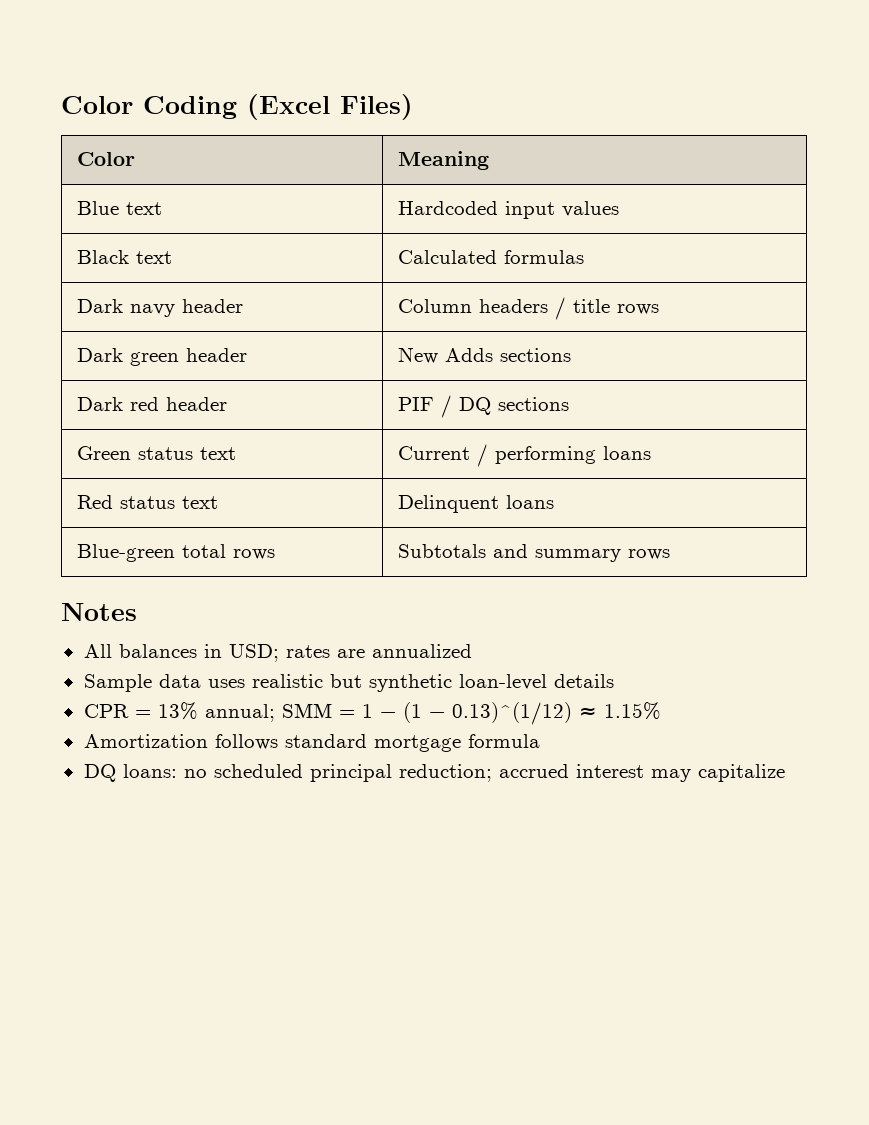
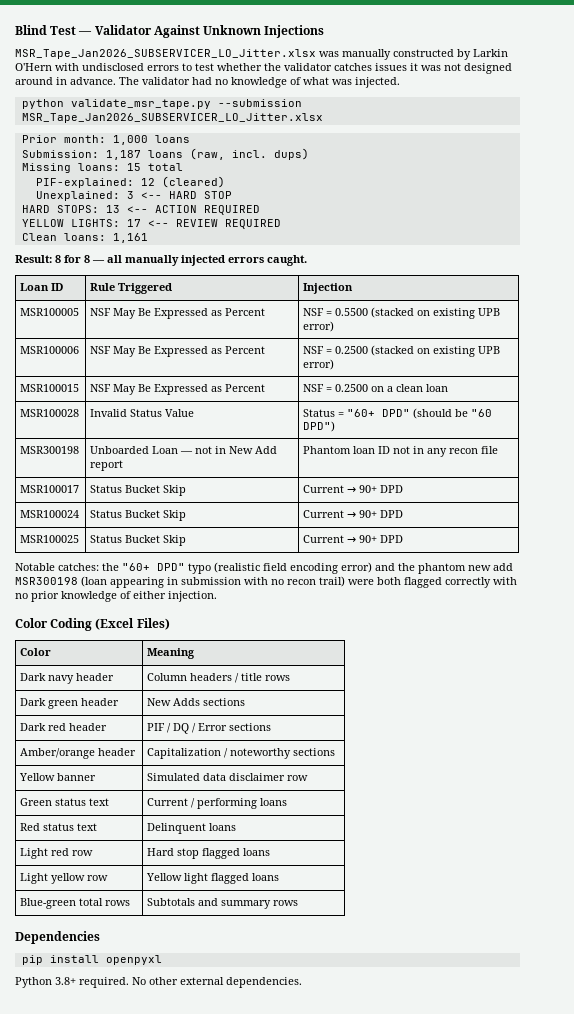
(61, 105) none -> [15,25,325,38] [15,49,508,60] [15,63,512,74] [15,77,400,88] [21,99,302,109] [21,113,323,123] [21,135,190,145] [21,148,309,160] [21,163,183,173] [35,176,225,188] [35,191,232,201] [21,205,260,215] [21,219,281,229] [21,233,148,243] [15,255,307,266] [20,283,64,291] [90,283,173,294] [303,283,354,294] [20,308,80,316] [90,308,266,319] [303,307,501,319] [303,321,335,332] [20,346,80,354] [90,346,266,357] [303,345,501,357] [303,359,335,370] [20,384,80,392] [90,384,266,395] [303,384,449,392] [20,409,80,417] [90,409,195,417] [303,408,493,419] [303,421,336,432] [20,446,80,454] [90,446,278,454] [90,460,124,471] [303,446,499,457] [20,485,80,493] [90,485,187,496] [303,485,404,493] [20,510,80,518] [90,510,187,521] [303,510,404,518] [20,535,80,543] [90,535,187,546] [303,535,404,543] [15,562,513,574] [15,576,517,588] [15,591,217,602] Blind Test — Validator Against Unknown Injections // MSR_Tape_Jan2026_SUBSERVICER_LO_Jitter.xlsx was manually constructed by Larkin O'Hern with undisclosed errors to test whether the validator catches issues it was not designed around in advance. The validator had no knowledge of what was injected. // python validate_msr_tape.py --submission MSR_Tape_Jan2026_SUBSERVICER_LO_Jitter.xlsx // Prior month: 1,000 loans // Submission: 1,187 loans (raw, incl. dups) // Missing loans: 15 total // PIF-explained: 12 (cleared) // Unexplained: 3 <-- HARD STOP // HARD STOPS: 13 <-- ACTION REQUIRED // YELLOW LIGHTS: 17 <-- REVIEW REQUIRED // Clean loans: 1,161 // Result: 8 for 8 — all manually injected errors caught. // Loan ID | Rule Triggered | Injection // MSR100005 | NSF May Be Expressed as Percent | NSF = 0.5500 (stacked on existing UPB error) // MSR100006 | NSF May Be Expressed as Percent | NSF = 0.2500 (stacked on existing UPB error) // MSR100015 | NSF May Be Expressed as Percent | NSF = 0.2500 on a clean loan // MSR100028 | Invalid Status Value | Status = "60+ DPD" (should be "60 DPD") // MSR300198 | Unboarded Loan — not in New Add report | Phantom loan ID not in any recon file // MSR100017 | Status Bucket Skip | Current → 90+ DPD // MSR100024 | Status Bucket Skip | Current → 90+ DPD // MSR100025 | Status Bucket Skip | Current → 90+ DPD // Notable catches: the "60+ DPD" typo (realistic field encoding error) and the phantom new add MSR300198 (loan appearing in submission with no recon trail) were both flagged correctly with no prior knowledge of either injection. //
[76,201,162,215] [397,201,619,219] [76,250,172,264] [397,250,584,264] // Blue text | Hardcoded input values // Black text | Calculated formulas -> (196, 653) none
[497,397,569,411] sections -> [192,723,272,733] [20,748,137,759] [147,748,336,759] [19,773,97,781] [147,773,309,781] / Error sections // Amber/orange header | Capitalization / noteworthy sections // Yellow banner | Simulated data disclaimer row
(554, 502) none -> [20,848,94,859] [147,848,271,859] [20,873,109,884] [146,873,280,884] // Light red row | Hard stop flagged loans // Light yellow row | Yellow light flagged loans
[61,603,137,621] [83,644,472,662] [83,674,614,692] [83,702,661,725] [83,734,540,752] [83,764,785,782] Notes // All balances in USD; rates are annualized // Sample data uses realistic but synthetic loan-level details // CPR = 13% annual; SMM = 1 − (1 − 0.13)^(1/12) ≈ 1.15% // Amortization follows standard mortgage formula // DQ loans: no scheduled principal reduction; accrued interest may capitalize -> [15,931,100,944] [21,955,162,965] [15,977,302,988] Dependencies // pip install openpyxl // Python 3.8+ required. No other external dependencies.

